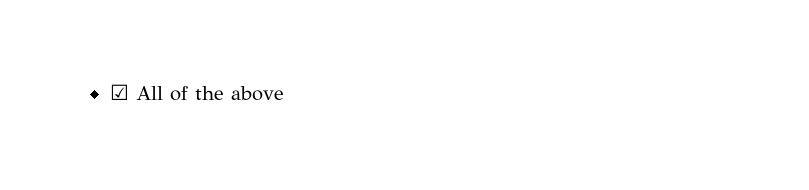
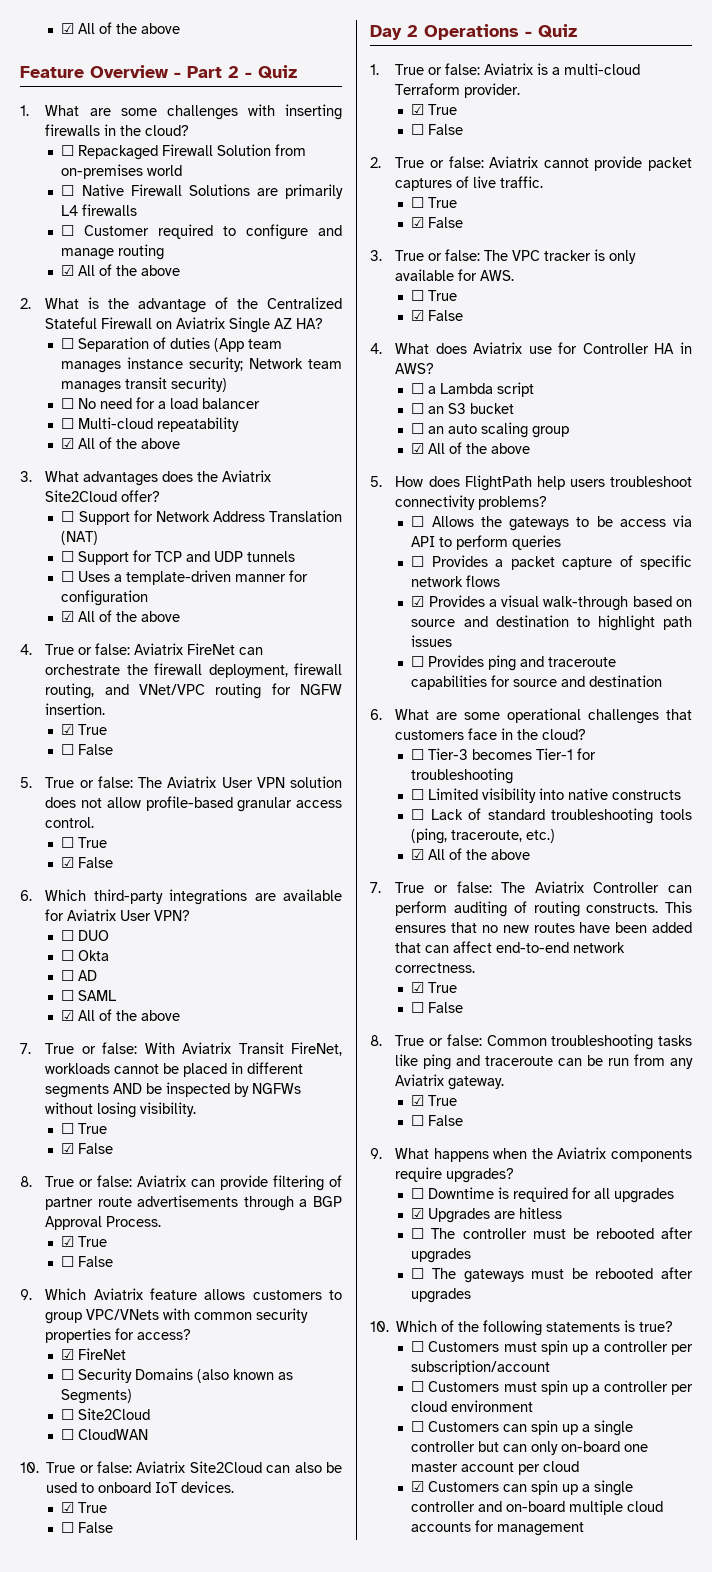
[109,84,284,101] ☑ All of the above -> [61,22,181,34] [20,65,297,79] [20,104,342,120] [45,124,190,136] [61,144,307,160] [61,164,183,179] [61,184,343,199] [61,204,138,216] [61,224,343,240] [61,244,165,260] [61,264,181,276] [20,297,342,313] [45,317,324,333] [61,337,283,352] [61,357,342,373] [61,377,228,393] [61,397,261,409] [61,417,240,432] [61,437,181,449] [20,470,272,486] [45,490,161,502] [61,510,342,525] [61,531,99,545] [61,550,296,565] [61,570,309,585] [61,590,149,606] [61,610,181,622] [20,643,264,655] [45,663,342,678] [45,683,342,699] [45,703,106,715] [61,724,108,735] [61,744,114,755] [20,776,342,788] [45,796,342,812] [45,817,95,828] [61,837,108,848] [61,857,114,868] [20,889,343,905] [45,909,191,921] [61,930,110,941] [61,950,110,961] [61,970,98,981] [61,990,117,1001] [61,1009,181,1021] [20,1042,342,1056] [45,1062,304,1077] [45,1082,302,1098] [45,1102,197,1118] [61,1123,108,1134] [61,1143,114,1154] [20,1175,342,1191] [45,1195,342,1211] [45,1216,162,1230] [61,1236,108,1247] [61,1256,114,1267] [20,1288,342,1300] [45,1308,309,1324] [45,1328,192,1343] [61,1348,127,1360] [61,1368,294,1383] [61,1389,133,1404] [61,1408,151,1420] [61,1429,149,1440] [20,1461,342,1473] [46,1481,235,1493] [61,1502,108,1513] [61,1522,114,1533] [370,24,577,40] [370,63,641,75] [395,83,521,98] [411,104,458,115] [411,124,464,135] [370,156,692,171] [395,176,544,191] [411,197,458,208] [411,217,464,228] [370,249,637,264] [395,269,515,281] [411,290,458,301] [411,310,464,321] [370,342,692,354] [395,363,435,374] [411,382,535,397] [411,403,515,414] [411,422,570,438] [411,442,531,454] [370,475,692,491] [395,495,548,510] [411,515,692,531] [411,535,562,550] [411,555,692,570] [411,575,501,587] [411,595,692,611] [411,615,692,631] [411,635,453,647] [411,655,617,671] [411,675,663,690] [370,708,692,724] [395,728,587,740] [411,748,597,760] [411,768,514,784] [411,788,682,803] [411,808,692,824] [411,828,556,844] [411,848,531,860] [370,881,692,893] [395,901,692,917] [395,922,692,933] [395,941,626,953] [395,963,476,973] [411,982,458,993] [411,1002,464,1013] [370,1034,692,1050] [395,1054,693,1070] [395,1074,505,1090] [411,1095,458,1106] [411,1115,464,1126] [370,1147,692,1162] [395,1167,515,1183] [411,1187,675,1203] [411,1207,563,1223] [411,1227,693,1239] [411,1248,472,1263] [411,1267,693,1283] [411,1288,472,1303] [370,1320,674,1336] [411,1340,693,1355] [411,1360,551,1375] [411,1380,693,1395] [411,1400,534,1412] [411,1420,634,1436] [411,1441,649,1455] [411,1461,580,1475] [411,1480,634,1496] [411,1500,664,1515] [411,1520,585,1536] ☑ All of the above // Feature Overview - Part 2 - Quiz // 1. What are some challenges with inserting firewalls in the cloud? // ☐ Repackaged Firewall Solution from on-premises world // ☐ Native Firewall Solutions are primarily L4 firewalls // ☐ Customer required to configure and manage routing // ☑ All of the above // 2. What is the advantage of the Centralized Stateful Firewall on Aviatrix Single AZ HA? // ☐ Separation of duties (App team manages instance security; Network team manages transit security) // ☐ No need for a load balancer // ☐ Multi-cloud repeatability // ☑ All of the above // 3. What advantages does the Aviatrix Site2Cloud offer? // ☐ Support for Network Address Translation (NAT) // ☐ Support for TCP and UDP tunnels // ☐ Uses a template-driven manner for configuration // ☑ All of the above // 4. True or false: Aviatrix FireNet can orchestrate the firewall deployment, firewall routing, and VNet/VPC routing for NGFW insertion. // ☑ True // ☐ False // 5. True or false: The Aviatrix User VPN solution does not allow profile-based granular access control. // ☐ True // ☑ False // 6. Which third-party integrations are available for Aviatrix User VPN? // ☐ DUO // ☐ Okta // ☐ AD // ☐ SAML // ☑ All of the above // 7. True or false: With Aviatrix Transit FireNet, workloads cannot be placed in different segments AND be inspected by NGFWs without losing visibility. // ☐ True // ☑ False // 8. True or false: Aviatrix can provide filtering of partner route advertisements through a BGP Approval Process. // ☑ True // ☐ False // 9. Which Aviatrix feature allows customers to group VPC/VNets with common security properties for access? // ☑ FireNet // ☐ Security Domains (also known as Segments) // ☐ Site2Cloud // ☐ CloudWAN // 10. True or false: Aviatrix Site2Cloud can also be used to onboard IoT devices. // ☑ True // ☐ False // Day 2 Operations - Quiz // 1. True or false: Aviatrix is a multi-cloud Terraform provider. // ☑ True // ☐ False // 2. True or false: Aviatrix cannot provide packet captures of live traffic. // ☐ True // ☑ False // 3. True or false: The VPC tracker is only available for AWS. // ☐ True // ☑ False // 4. What does Aviatrix use for Controller HA in AWS? // ☐ a Lambda script // ☐ an S3 bucket // ☐ an auto scaling group // ☑ All of the above // 5. How does FlightPath help users troubleshoot connectivity problems? // ☐ Allows the gateways to be access via API to perform queries // ☐ Provides a packet capture of specific network flows // ☑ Provides a visual walk-through based on source and destination to highlight path issues // ☐ Provides ping and traceroute capabilities for source and destination // 6. What are some operational challenges that customers face in the cloud? // ☐ Tier-3 becomes Tier-1 for troubleshooting // ☐ Limited visibility into native constructs // ☐ Lack of standard troubleshooting tools (ping, traceroute, etc.) // ☑ All of the above // 7. True or false: The Aviatrix Controller can perform auditing of routing constructs. This ensures that no new routes have been added that can affect end-to-end network correctness. // ☑ True // ☐ False // 8. True or false: Common troubleshooting tasks like ping and traceroute can be run from any Aviatrix gateway. // ☑ True // ☐ False // 9. What happens when the Aviatrix components require upgrades? // ☐ Downtime is required for all upgrades // ☑ Upgrades are hitless // ☐ The controller must be rebooted after upgrades // ☐ The gateways must be rebooted after upgrades // 10. Which of the following statements is true? // ☐ Customers must spin up a controller per subscription/account // ☐ Customers must spin up a controller per cloud environment // ☐ Customers can spin up a single controller but can only on-board one master account per cloud // ☑ Customers can spin up a single controller and on-board multiple cloud accounts for management

